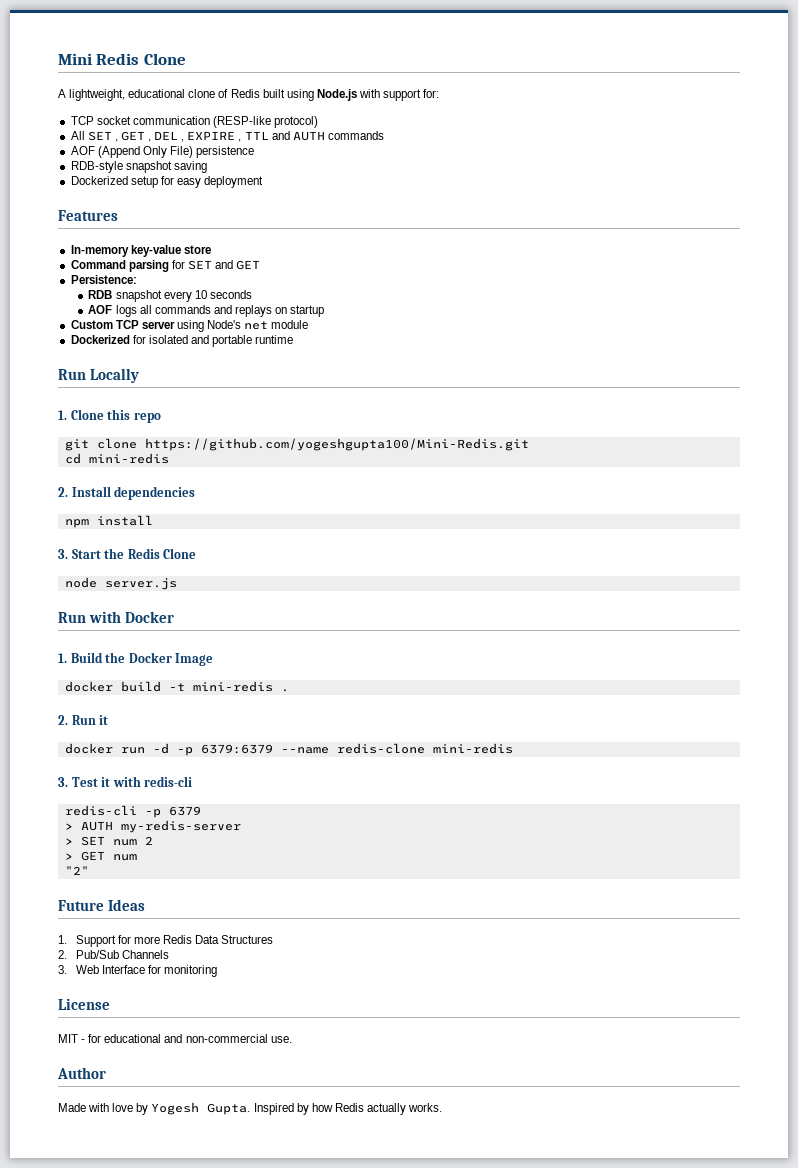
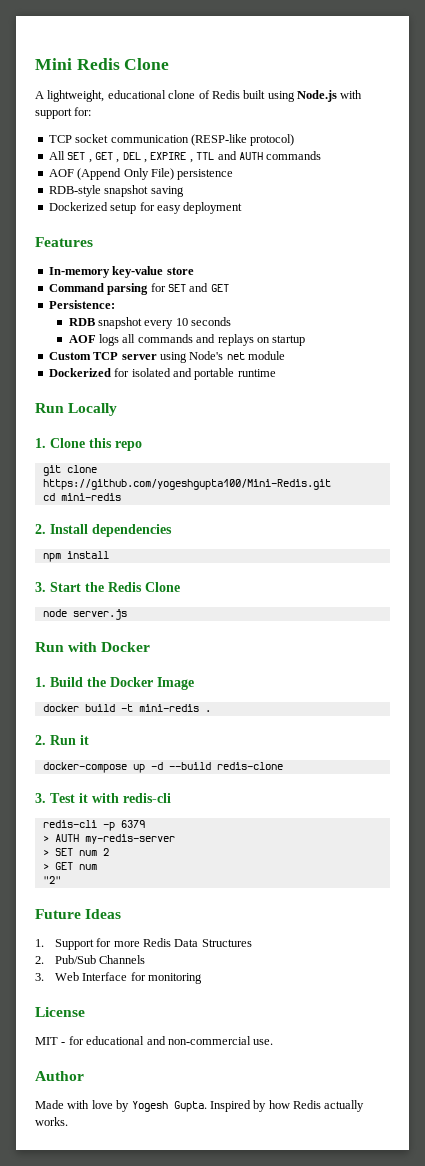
[64,743,329,756] docker run -d -p 6379:6379 --name -> [42,762,211,773] docker-compose up -d --build
[432,743,513,754] mini-redis -> (283, 766) none

